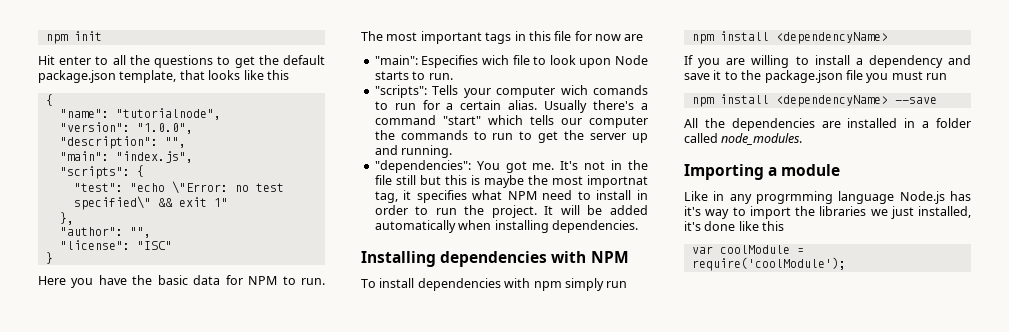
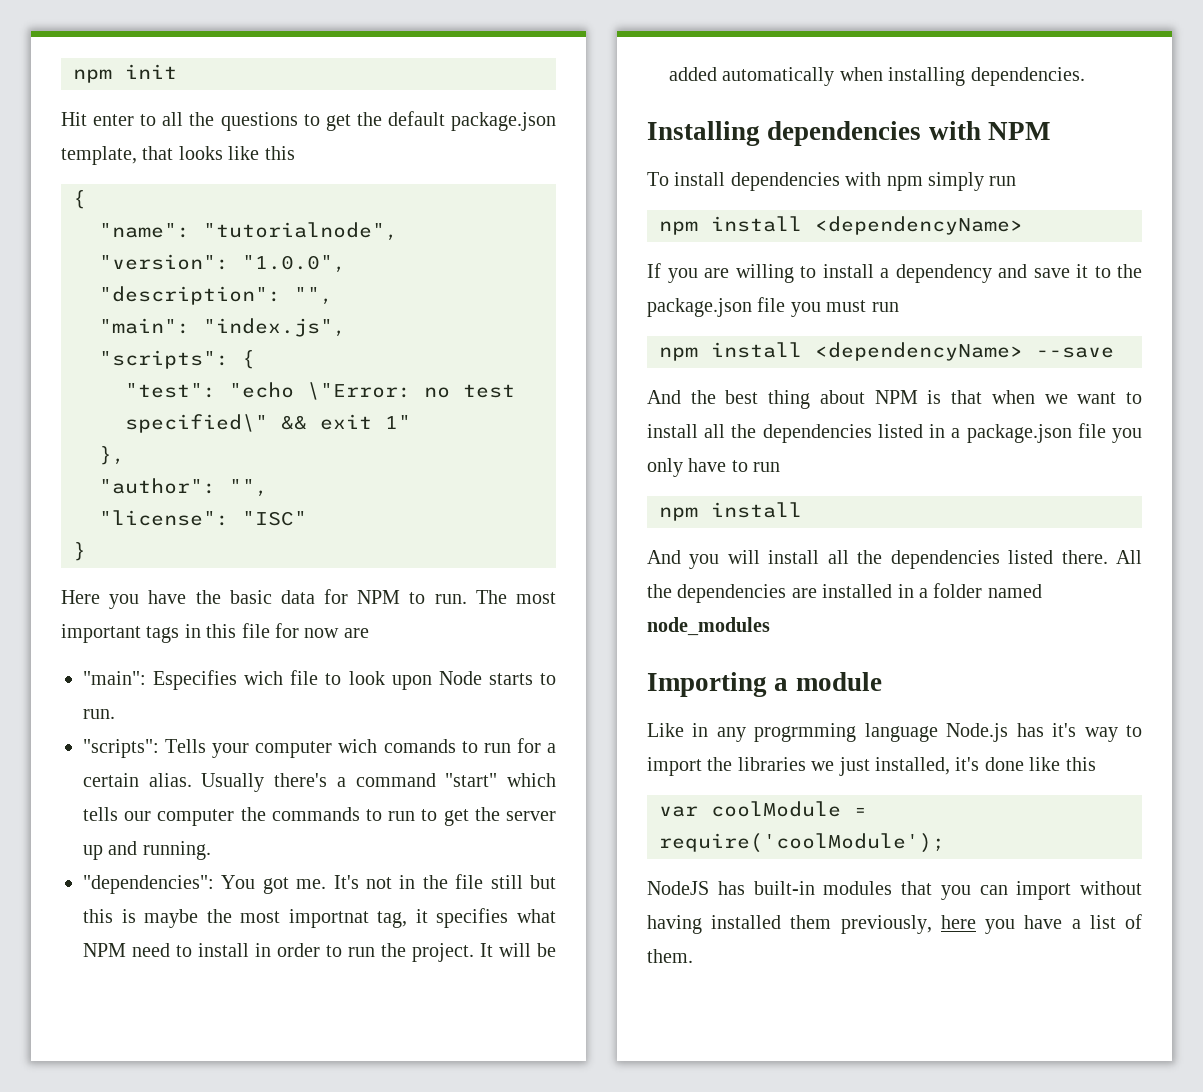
(937, 100) none -> [647,390,1142,409] [647,423,1142,443] [647,458,781,477] [659,502,802,521] [647,550,1108,569] And the best thing about NPM is that when we want to install all the dependencies listed in a package.json file you only have to run // npm install // And you will install all the dependencies listed there.
[684,133,803,145] called node_modules. -> [987,584,1042,598] [647,617,770,636] named node_modules
(846, 264) none -> [647,881,1142,900] [647,914,1142,934] [647,949,693,963] // NodeJS has built-in modules that you can import without having installed them previously, here you have a list of them.

